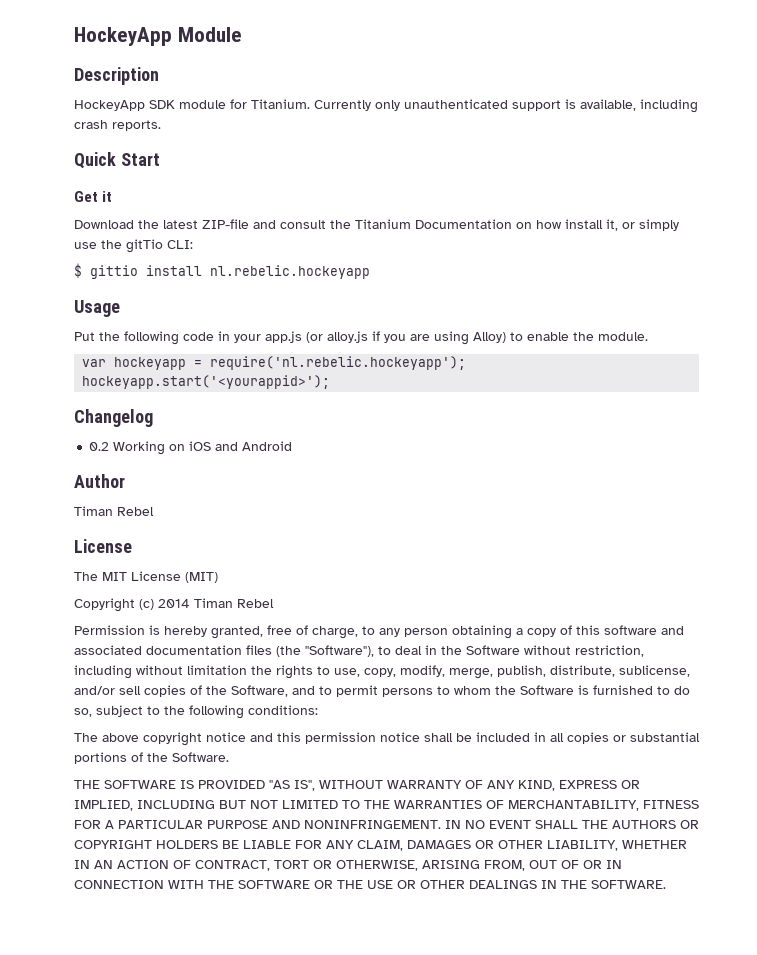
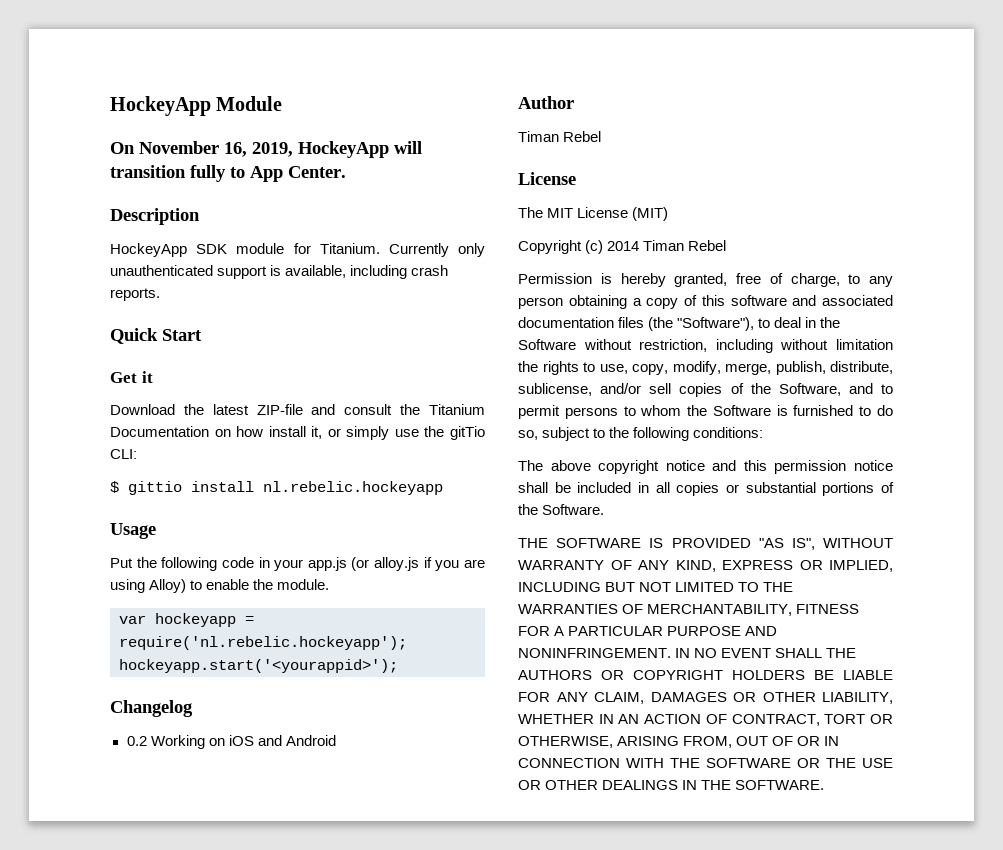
(242, 34) none -> [110,141,422,158] [110,165,346,182] // On November 16, 2019, HockeyApp will transition fully to App Center.

